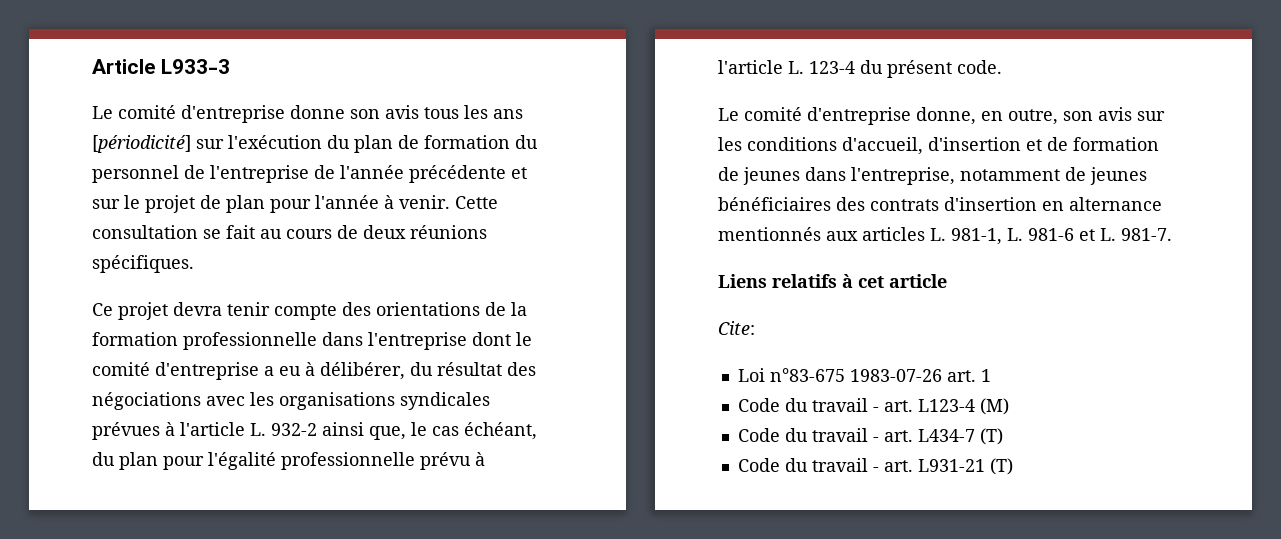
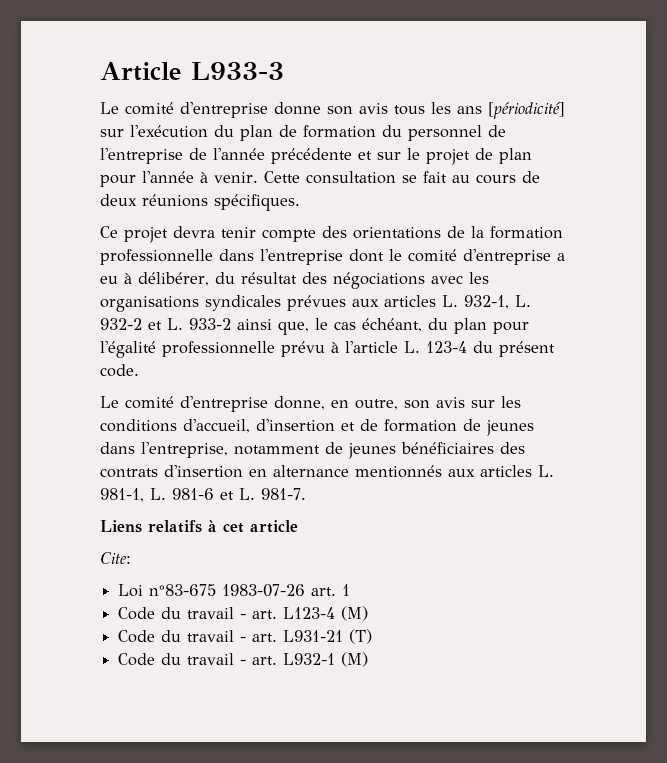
[165,422,317,436] à l'article L. 932-2 -> [352,295,531,309] [100,318,231,330] aux articles L. 932-1, L. 932-2 et L. 933-2
[917,429,975,442] L434-7 -> [283,630,344,642] L931-21
[917,458,1013,475] L931-21 (T) -> [283,652,369,667] L932-1 (M)

